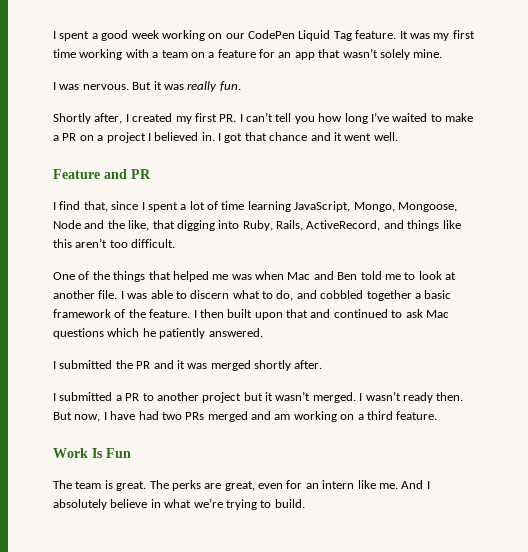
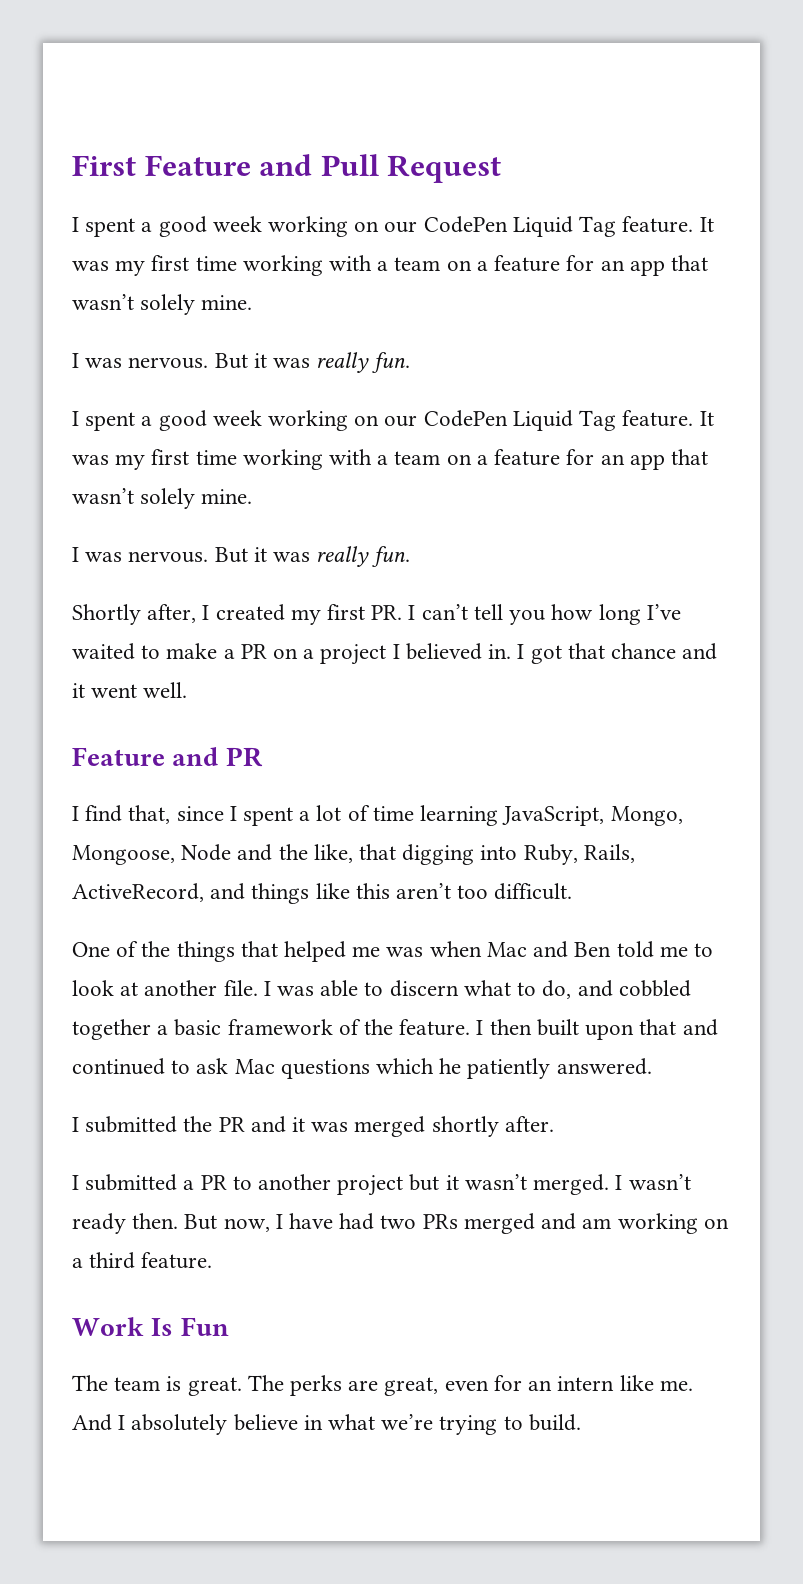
(53, 35) none -> [72,154,502,183] [72,216,714,237] [72,255,708,276] [72,294,253,315] [72,352,411,373] First Feature and Pull Request // I spent a good week working on our CodePen Liquid Tag feature. It was my first time working with a team on a feature for an app that wasn’t solely mine. // I was nervous. But it was really fun. //

